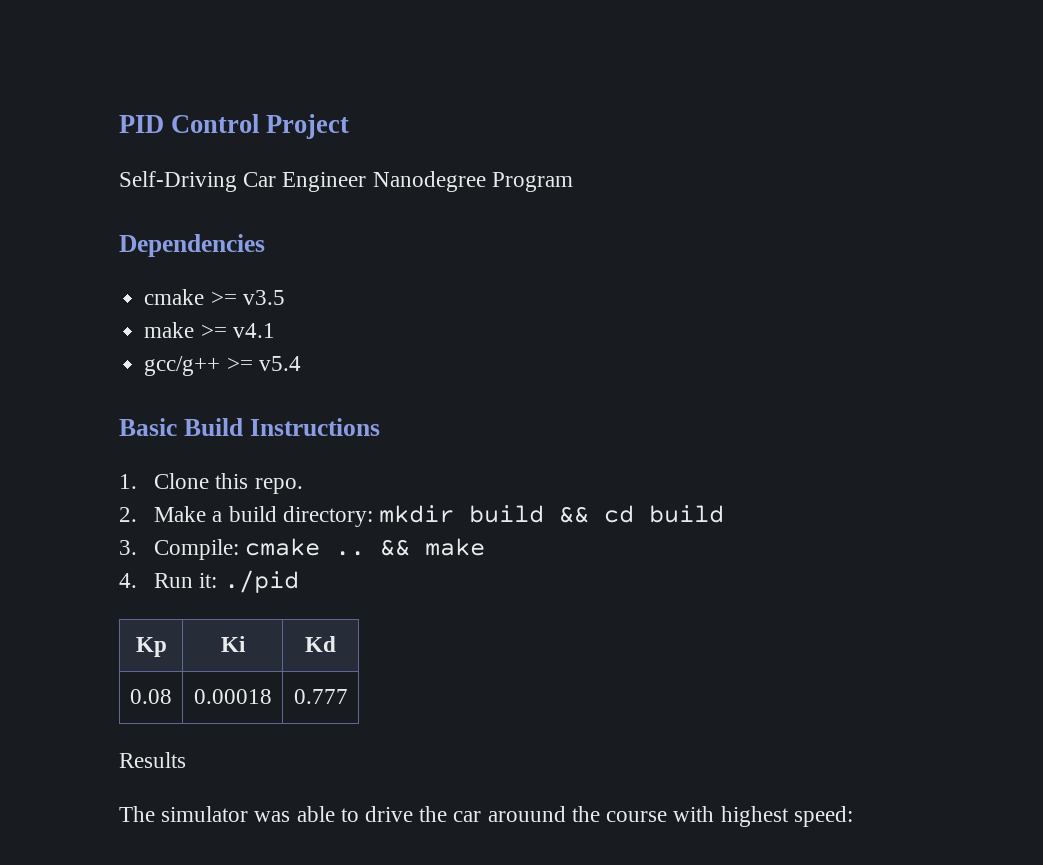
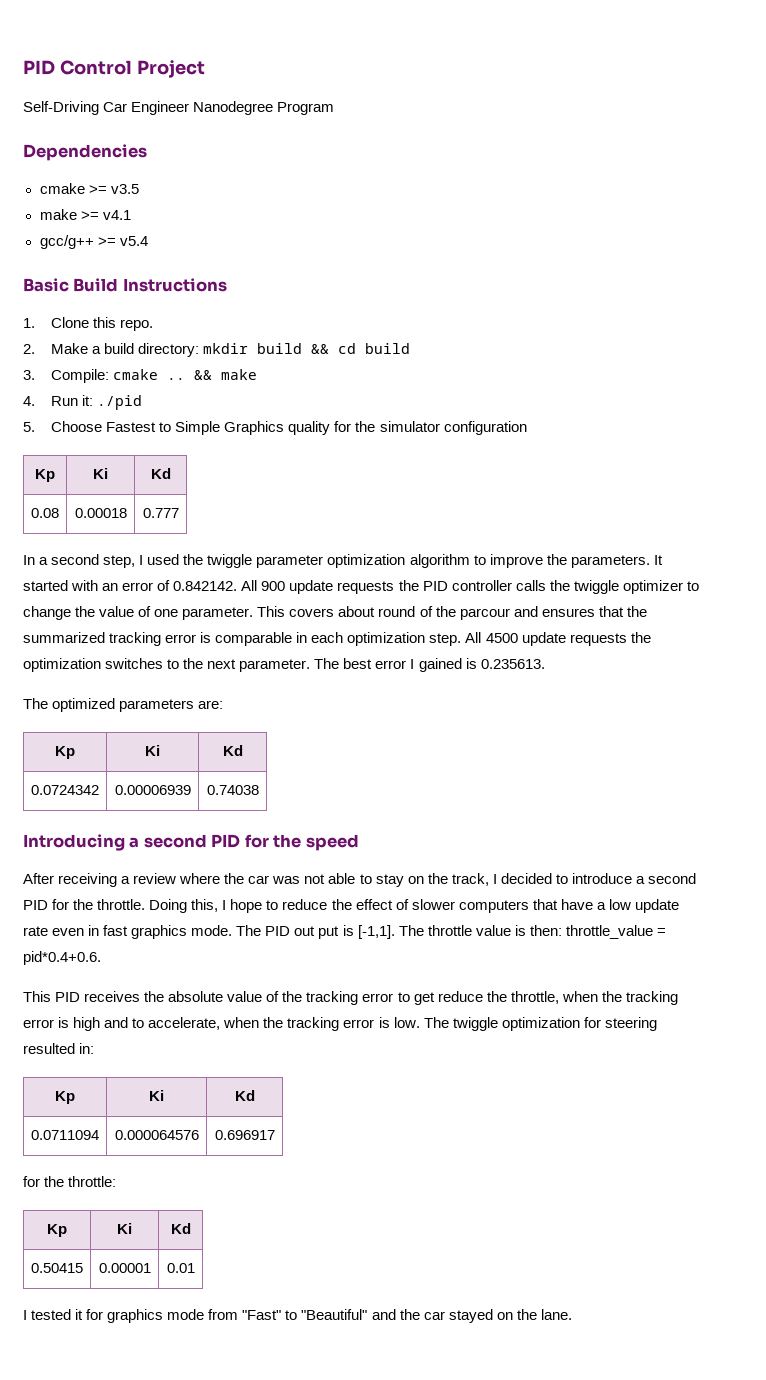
(299, 581) none -> [23,421,527,435] // 5. Choose Fastest to Simple Graphics quality for the simulator configuration
[119,752,186,768] [119,806,853,827] Results // The simulator was able to drive the car arouund the course with highest speed: -> [23,554,663,568] [23,580,699,594] [23,606,647,620] [23,632,651,646] [23,658,545,672] [23,698,224,712] [55,746,75,759] [145,745,160,756] [222,745,243,756] [31,785,99,795] [114,785,191,795] [206,785,259,795] [23,834,359,851] [23,873,696,887] [23,899,679,913] [23,925,666,939] [23,951,101,965] [23,991,678,1005] [23,1017,657,1031] [23,1043,95,1054] [55,1091,75,1104] [149,1090,164,1101] [234,1090,255,1101] [31,1130,99,1140] [114,1130,199,1140] [214,1130,275,1140] [23,1176,117,1187] [47,1224,67,1237] [117,1223,132,1234] [170,1223,191,1234] [31,1263,83,1273] [98,1263,151,1273] [166,1263,195,1273] [23,1309,572,1323] In a second step, I used the twiggle parameter optimization algorithm to improve the parameters. It started with an error of 0.842142. All 900 update requests the PID controller calls the twiggle optimizer to change the value of one parameter. This covers about round of the parcour and ensures that the summarized tracking error is comparable in each optimization step. All 4500 update requests the optimization switches to the next parameter. The best error I gained is 0.235613. // The optimized parameters are: // Kp | Ki | Kd // 0.0724342 | 0.00006939 | 0.74038 // Introducing a second PID for the speed // After receiving a review where the car was not able to stay on the track, I decided to introduce a second PID for the throttle. Doing this, I hope to reduce the effect of slower computers that have a low update rate even in fast graphics mode. The PID out put is [-1,1]. The throttle value is then: throttle_value = pid*0.4+0.6. // This PID receives the absolute value of the tracking error to get reduce the throttle, when the tracking error is high and to accelerate, when the tracking error is low. The twiggle optimization for steering resulted in: // Kp | Ki | Kd // 0.0711094 | 0.000064576 | 0.696917 // for the throttle: // Kp | Ki | Kd // 0.50415 | 0.00001 | 0.01 // I tested it for graphics mode from "Fast" to "Beautiful" and the car stayed on the lane.

